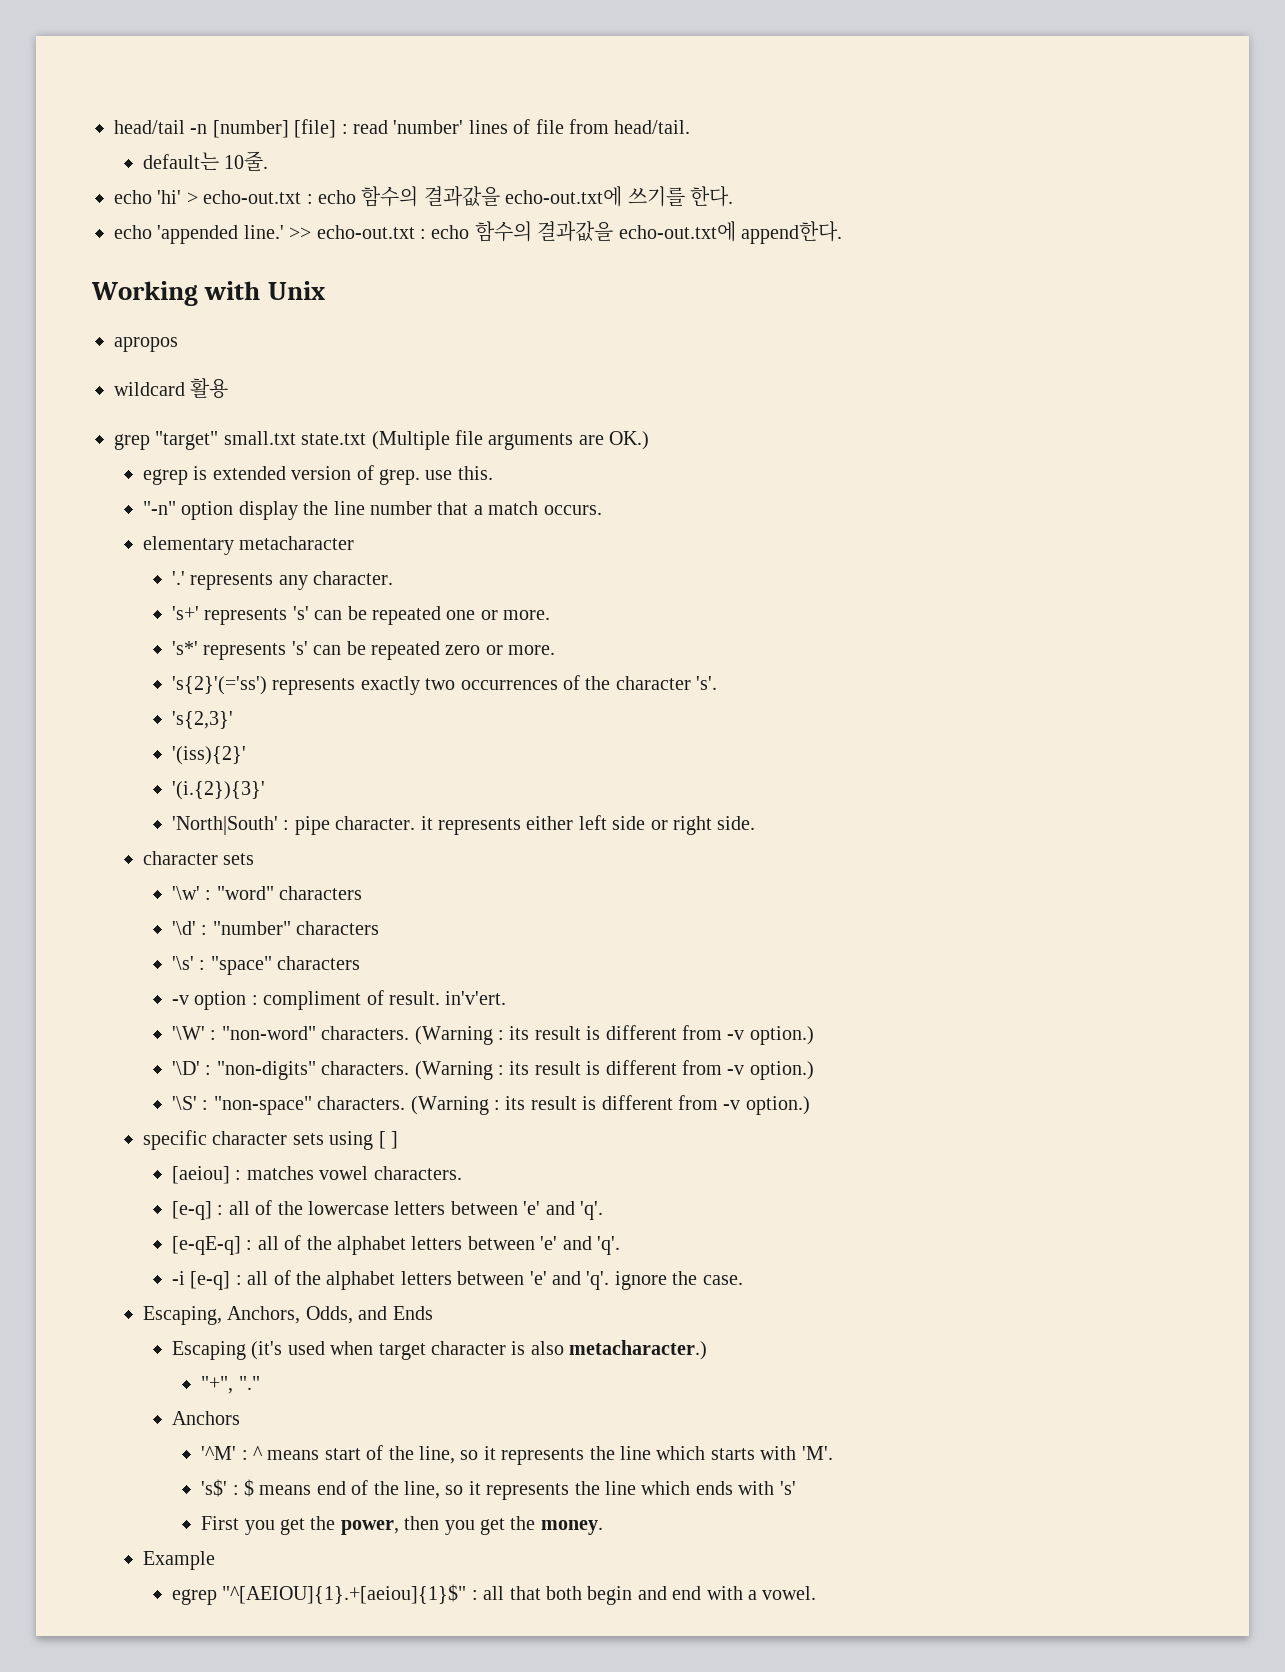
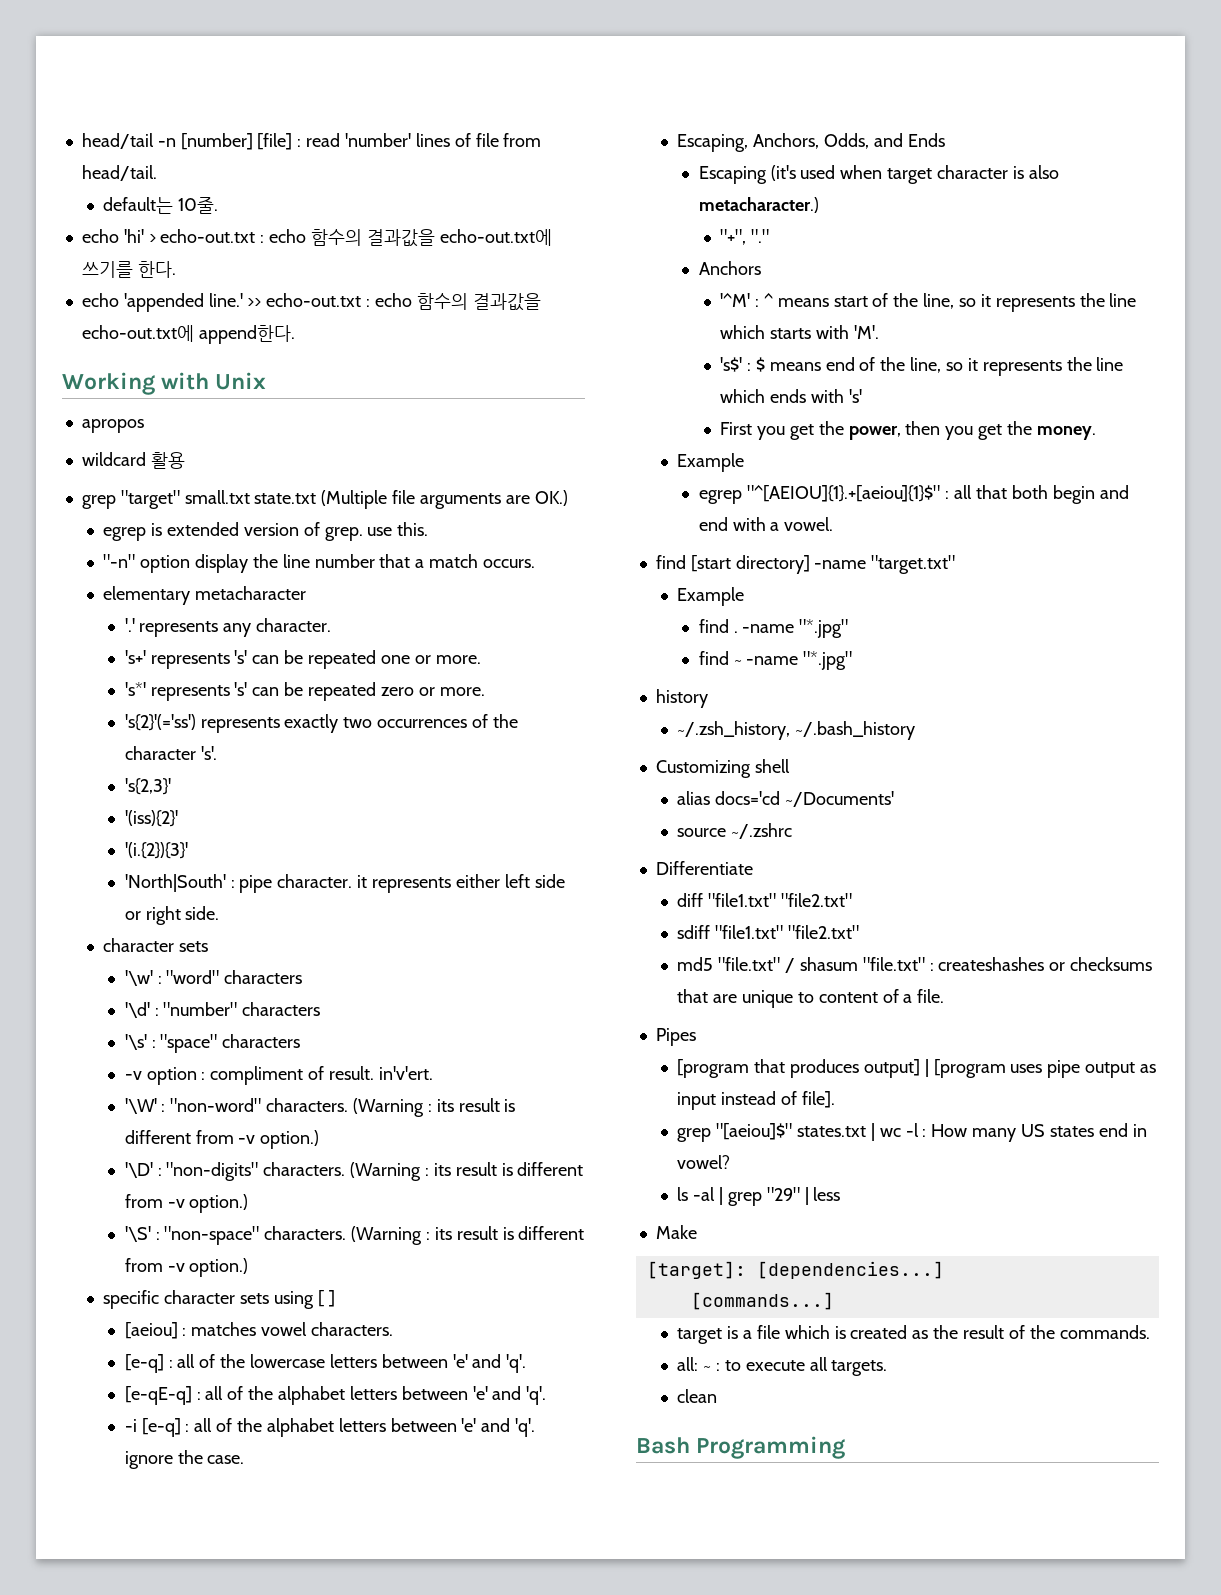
(817, 1593) none -> [655,555,956,574] [677,587,745,606] [698,619,849,638] [698,651,853,670] [655,689,708,708] [677,721,916,740] [655,759,790,778] [677,791,894,807] [677,823,793,839] [655,861,753,875] [677,893,852,907] [677,925,859,939] [677,957,1153,973] [677,989,945,1008] [655,1028,696,1046] [677,1059,1156,1078] [677,1091,835,1110] [677,1123,1147,1142] [677,1155,731,1169] [677,1187,841,1206] [655,1225,697,1239] [646,1261,944,1279] [690,1292,834,1310] [677,1325,1150,1344] [677,1357,888,1376] [677,1389,718,1403] [636,1436,846,1459] // find [start directory] -name "target.txt" // Example // find . -name "*.jpg" // find ~ -name "*.jpg" // history // ~/.zsh_history, ~/.bash_history // Customizing shell // alias docs='cd ~/Documents' // source ~/.zshrc // Differentiate // diff "file1.txt" "file2.txt" // sdiff "file1.txt" "file2.txt" // md5 "file.txt" / shasum "file.txt" : createshashes or checksums that are unique to content of a file. // Pipes // [program that produces output] | [program uses pipe output as input instead of file]. // grep "[aeiou]$" states.txt | wc -l : How many US states end in vowel? // ls -al | grep "29" | less // Make // [target]: [dependencies...] // [commands...] // target is a file which is created as the result of the commands. // all: ~ : to execute all targets. // clean // Bash Programming

